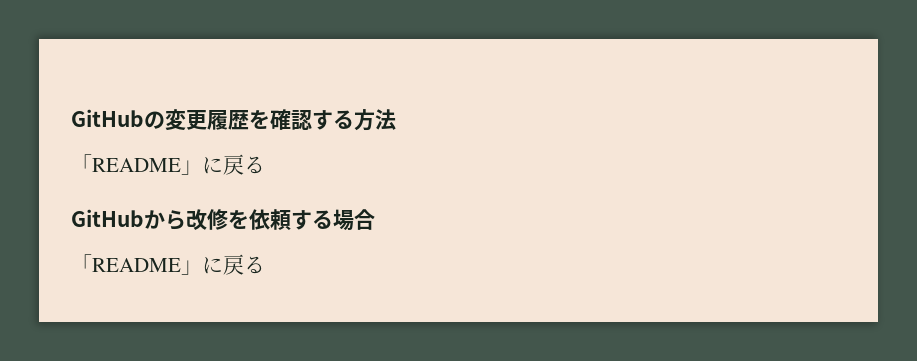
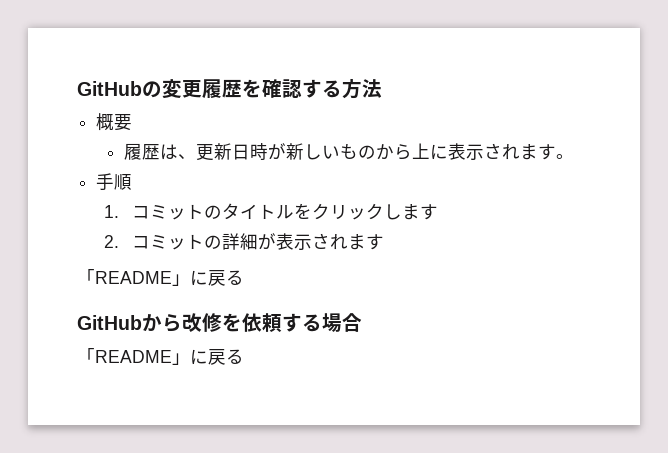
(396, 119) none -> [96,113,133,131] [123,143,574,161] [96,173,133,191] [104,203,438,220] [104,233,384,250] // 概要 // 履歴は、更新日時が新しいものから上に表示されます。 // 手順 // 1.コミットのタイトルをクリックします // 2.コミットの詳細が表示されます

